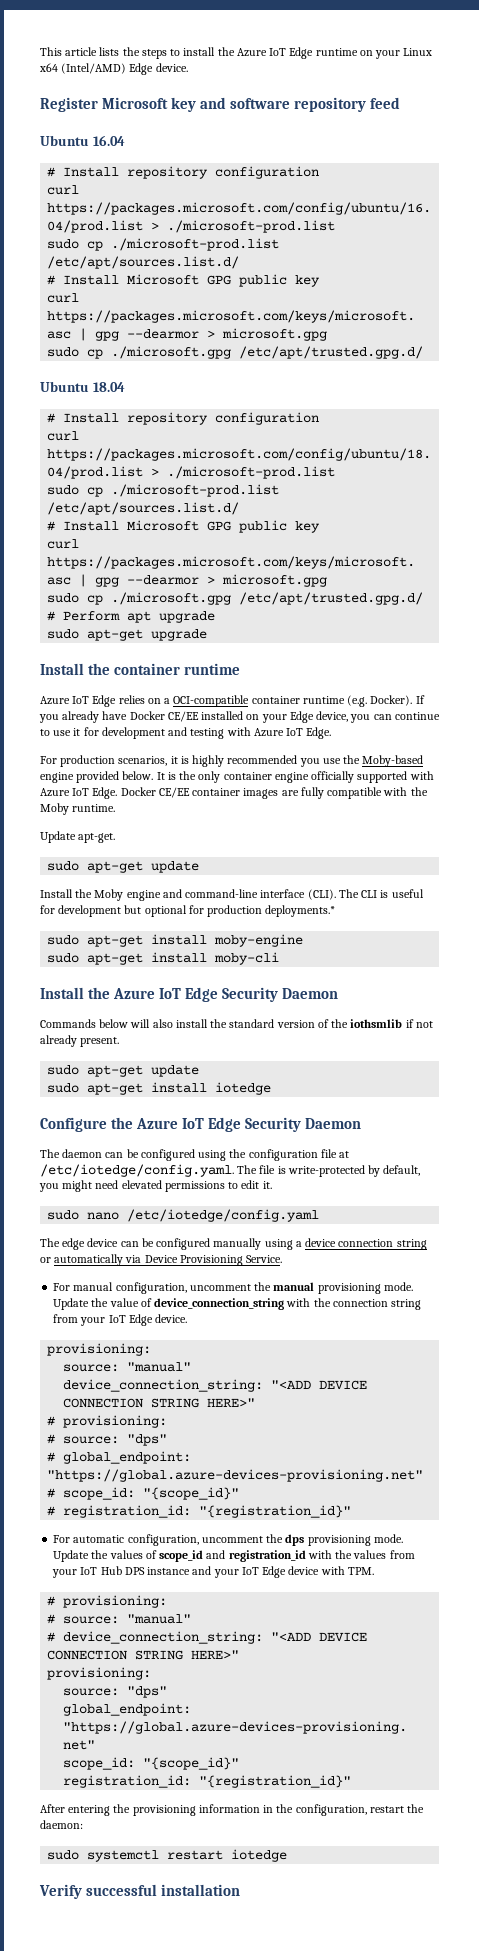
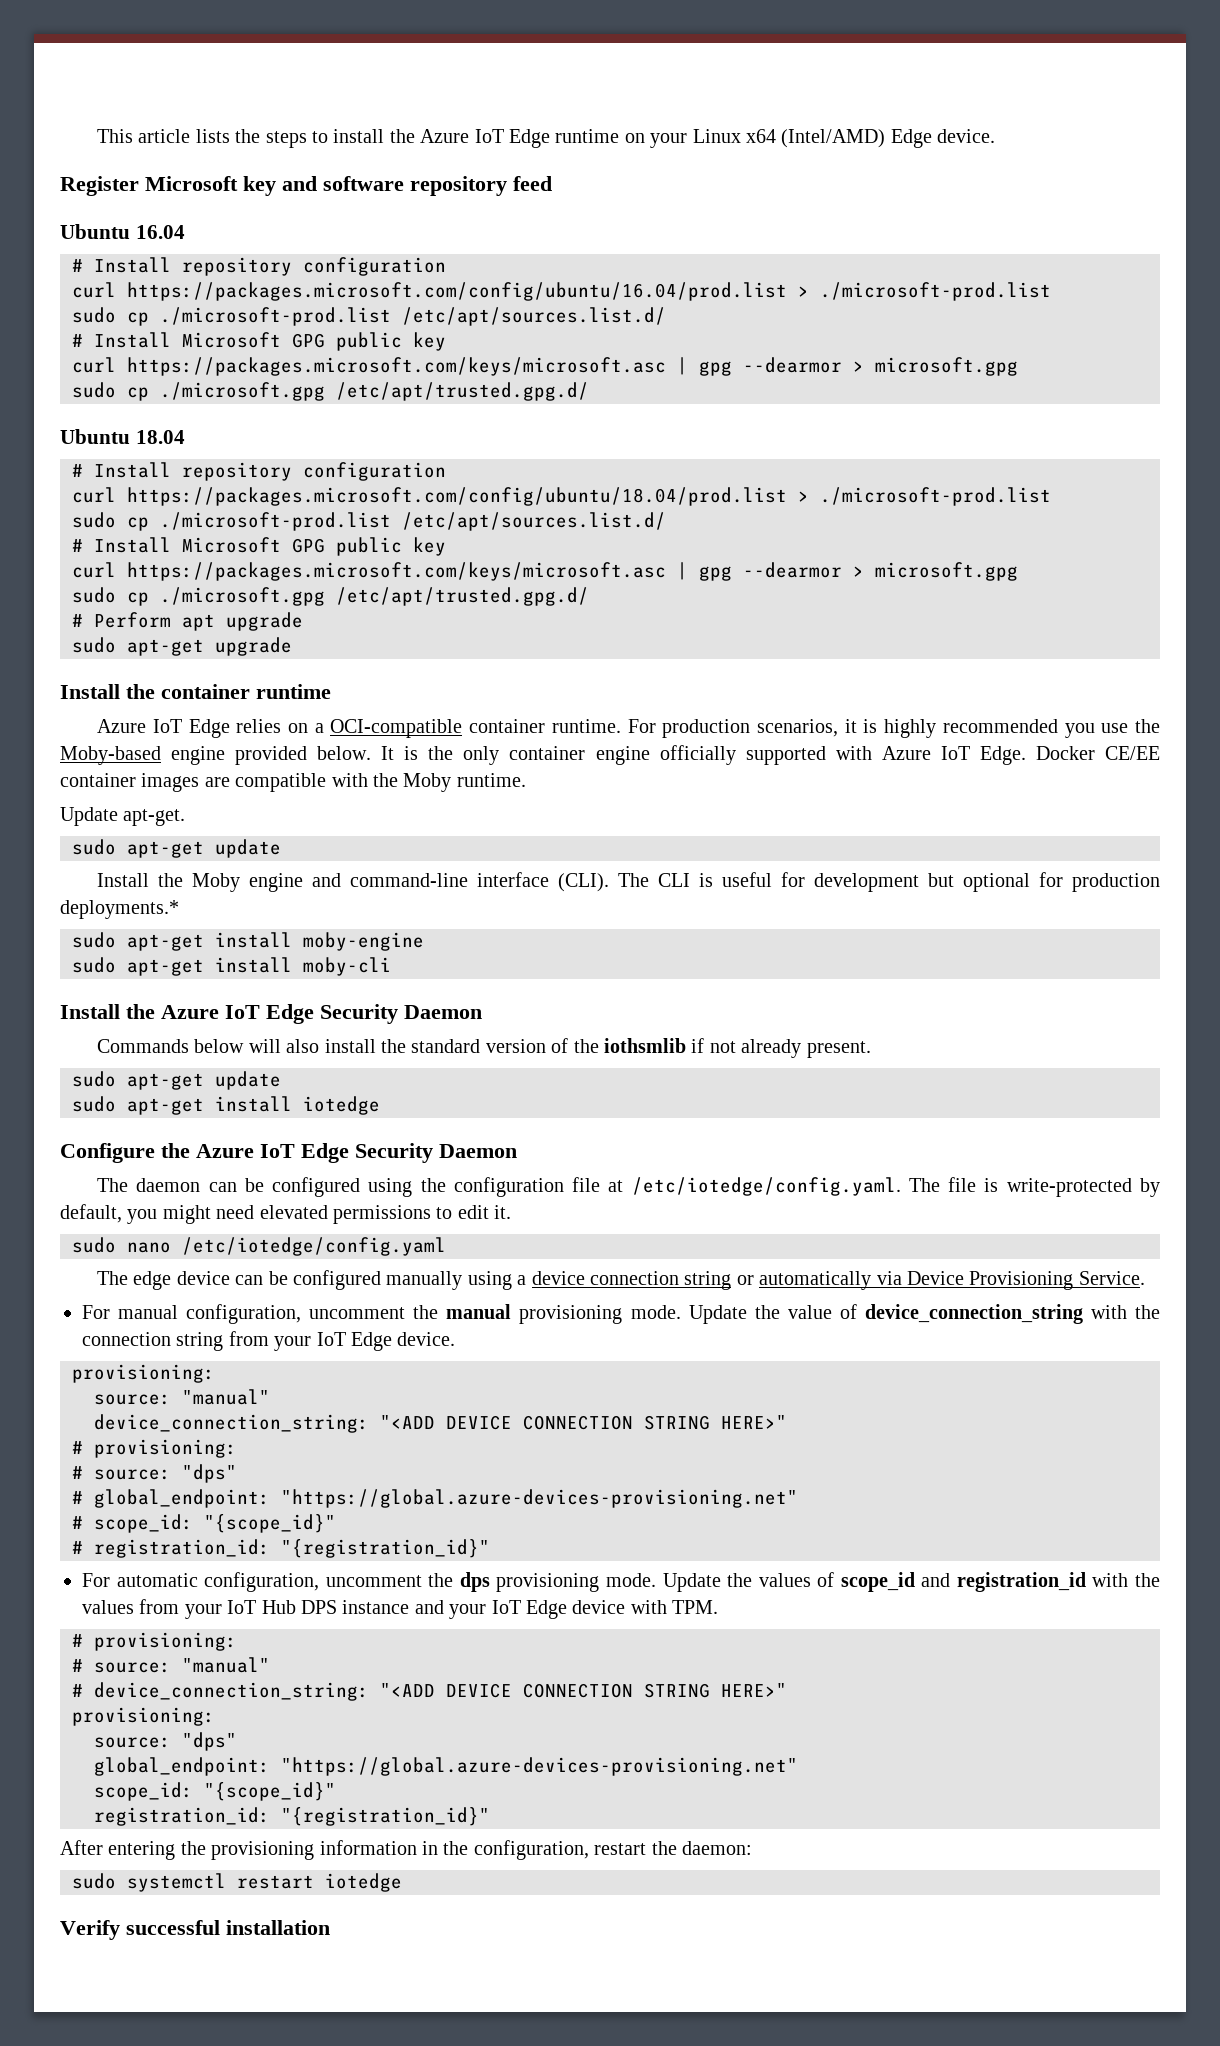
[302,695,425,707] [39,711,440,723] [40,727,332,739] runtime (e.g. Docker). If you already have Docker CE/EE installed on your Edge device, you can continue to use it for development and testing with Azure IoT Edge. // -> [551,719,621,733] runtime.
[300,787,324,799] fully -> (230, 782) none

